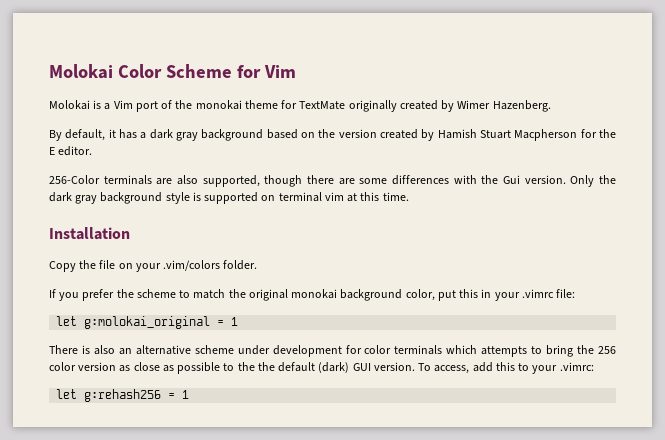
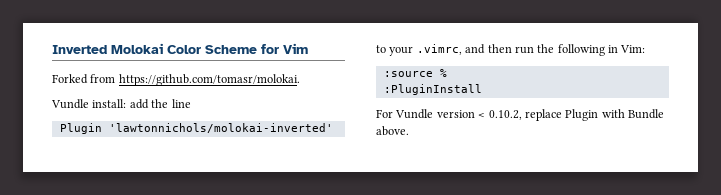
(49, 71) none -> [52,45,107,54] Inverted
[49,100,551,112] [49,129,616,141] [49,146,93,156] [49,175,616,187] [49,192,409,204] [49,227,130,240] [49,260,258,272] [49,289,576,301] [56,316,239,329] [49,345,616,357] [49,362,594,374] [56,389,190,402] Molokai is a Vim port of the monokai theme for TextMate originally created by Wimer Hazenberg. // By default, it has a dark gray background based on the version created by Hamish Stuart Macpherson for the E editor. // 256-Color terminals are also supported, though there are some differences with the Gui version. Only the dark gray background style is supported on terminal vim at this time. // Installation // Copy the file on your .vim/colors folder. // If you prefer the scheme to match the original monokai background color, put this in your .vimrc file: // let g:molokai_original = 1 // There is also an alternative scheme under development for color terminals which attempts to bring the 256 color version as close as possible to the the default (dark) GUI version. To access, add this to your .vimrc: // let g:rehash256 = 1 -> [52,74,300,86] [51,99,191,109] [59,123,333,134] [376,44,646,56] [383,69,447,77] [383,84,482,95] [376,109,664,121] [376,126,409,136] Forked from https://github.com/tomasr/molokai. // Vundle install: add the line // Plugin 'lawtonnichols/molokai-inverted' // to your .vimrc, and then run the following in Vim: // :source % // :PluginInstall // For Vundle version < 0.10.2, replace Plugin with Bundle above.

